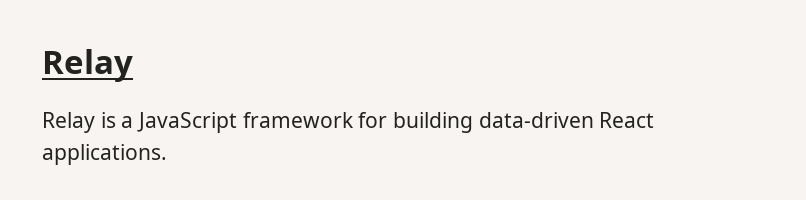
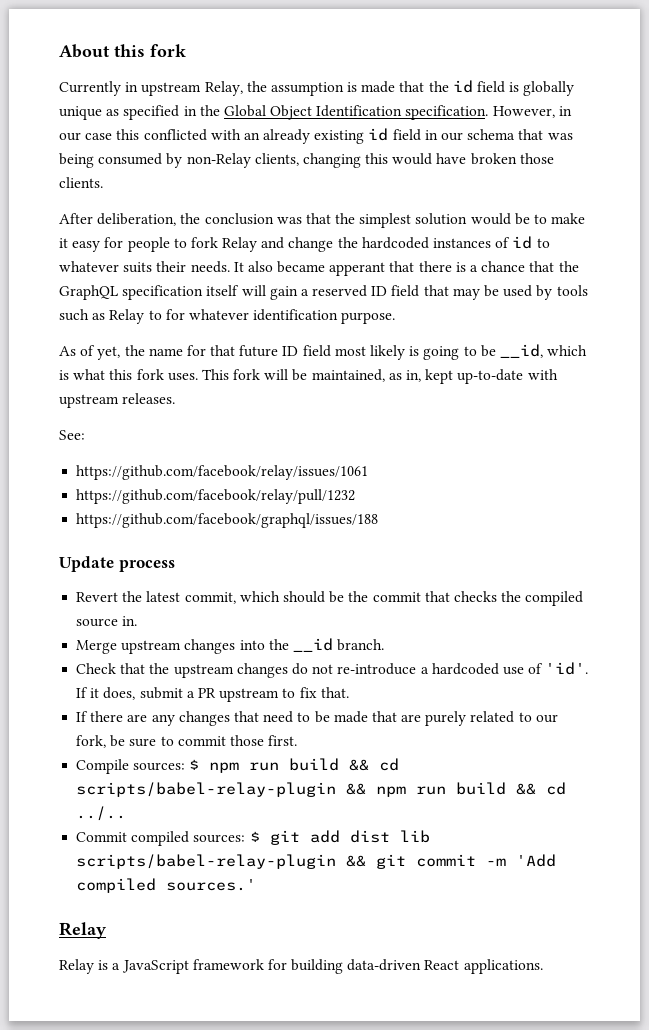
(42, 65) none -> [59,44,186,58] [59,80,575,96] [59,105,572,120] [59,128,573,144] [59,153,554,168] [59,177,103,188] [59,213,586,228] [59,236,550,252] [59,261,579,276] [59,285,588,300] [59,309,396,324] [59,344,588,360] [59,369,558,384] [59,393,176,408] [59,430,85,440] [76,465,369,480] [76,489,356,504] [76,513,379,528] [59,556,175,572] [76,591,584,606] [76,616,138,627] [76,638,385,654] [76,662,589,678] [76,687,349,702] [76,711,558,726] [76,735,298,748] [76,758,400,774] [76,782,567,797] [76,806,127,821] [76,830,430,846] [76,854,557,869] [76,878,257,893] About this fork // Currently in upstream Relay, the assumption is made that the id field is globally unique as specified in the Global Object Identification specification. However, in our case this conflicted with an already existing id field in our schema that was being consumed by non-Relay clients, changing this would have broken those clients. // After deliberation, the conclusion was that the simplest solution would be to make it easy for people to fork Relay and change the hardcoded instances of id to whatever suits their needs. It also became apperant that there is a chance that the GraphQL specification itself will gain a reserved ID field that may be used by tools such as Relay to for whatever identification purpose. // As of yet, the name for that future ID field most likely is going to be __id, which is what this fork uses. This fork will be maintained, as in, kept up-to-date with upstream releases. // See: // https://github.com/facebook/relay/issues/1061 // https://github.com/facebook/relay/pull/1232 // https://github.com/facebook/graphql/issues/188 // Update process // Revert the latest commit, which should be the commit that checks the compiled source in. // Merge upstream changes into the __id branch. // Check that the upstream changes do not re-introduce a hardcoded use of 'id'. If it does, submit a PR upstream to fix that. // If there are any changes that need to be made that are purely related to our fork, be sure to commit those first. // Compile sources: $ npm run build && cd scripts/babel-relay-plugin && npm run build && cd ../.. // Commit compiled sources: $ git add dist lib scripts/babel-relay-plugin && git commit -m 'Add compiled sources.' //

